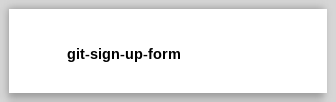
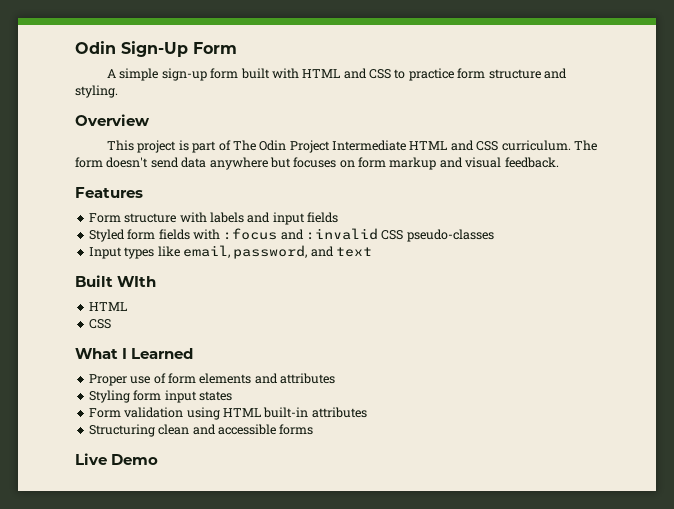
[67,48,181,62] git-sign-up-form -> [75,41,237,57] [107,68,567,81] [75,85,118,98] [75,114,150,126] [107,140,597,153] [75,157,559,170] [75,187,143,198] [88,212,338,225] [88,228,494,242] [88,245,372,259] [75,275,157,287] [88,302,127,311] [88,319,111,329] [75,348,194,359] [88,373,335,386] [88,390,232,403] [88,407,367,420] [88,424,314,437] [75,453,159,465] Odin Sign-Up Form // A simple sign-up form built with HTML and CSS to practice form structure and styling. // Overview // This project is part of The Odin Project Intermediate HTML and CSS curriculum. The form doesn't send data anywhere but focuses on form markup and visual feedback. // Features // Form structure with labels and input fields // Styled form fields with :focus and :invalid CSS pseudo-classes // Input types like email, password, and text // Built WIth // HTML // CSS // What I Learned // Proper use of form elements and attributes // Styling form input states // Form validation using HTML built-in attributes // Structuring clean and accessible forms // Live Demo

